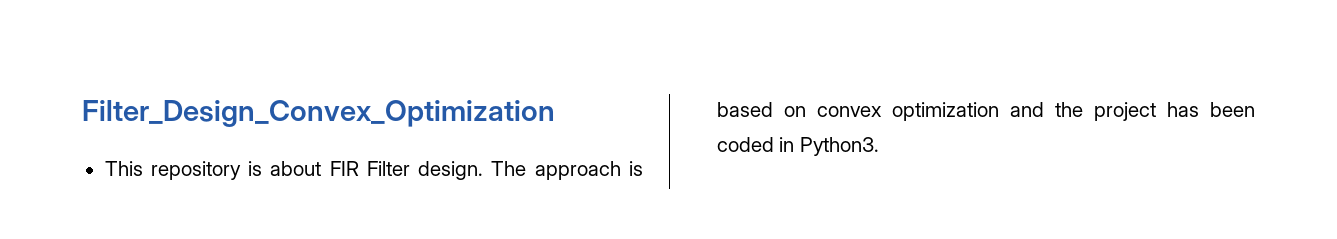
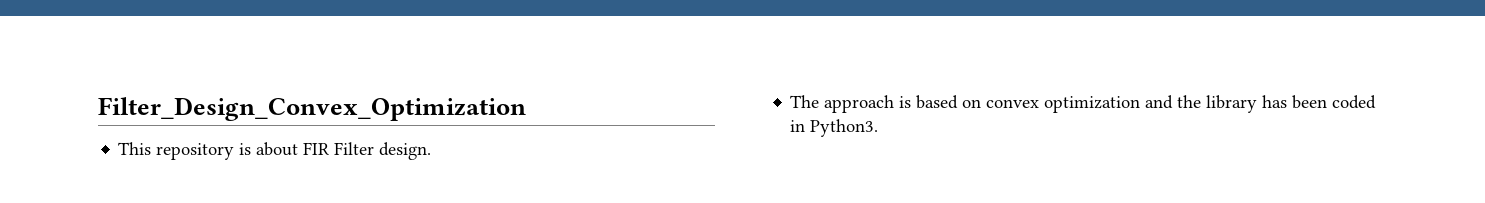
(484, 170) none -> (432, 151) //
[1093,102,1156,121] project -> [1206,95,1258,113] library

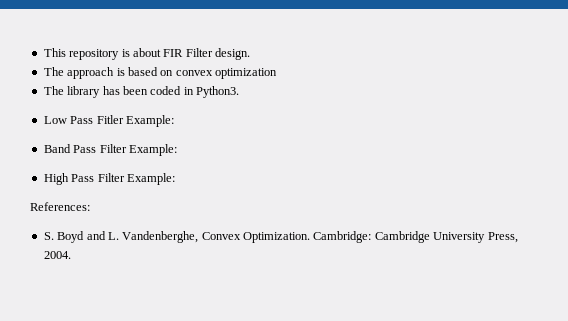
[98,97,526,121] Filter_Design_Convex_Optimization // -> (43, 52) none
[1145,95,1202,109] and the -> [43,86,64,95] // The
(879, 128) none -> [43,115,174,127] [43,144,177,156] [43,173,175,185] [30,202,90,211] [43,231,518,243] [43,251,71,259] // Low Pass Fitler Example: // Band Pass Filter Example: // High Pass Filter Example: // References: // S. Boyd and L. Vandenberghe, Convex Optimization. Cambridge: Cambridge University Press, 2004.

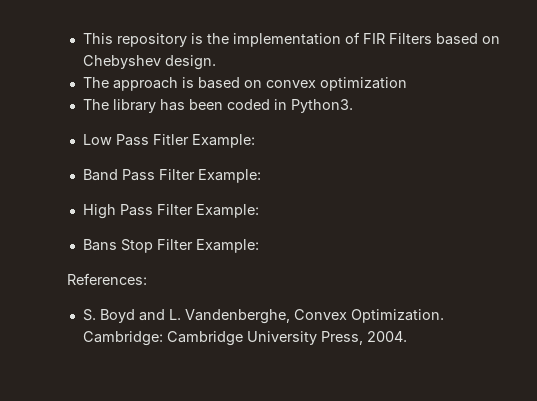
[132,48,213,57] about FIR Filter -> [206,32,500,47] [82,55,161,69] the implementation of FIR Filters based on Chebyshev
(175, 179) none -> [82,239,259,253] // Bans Stop Filter Example:

